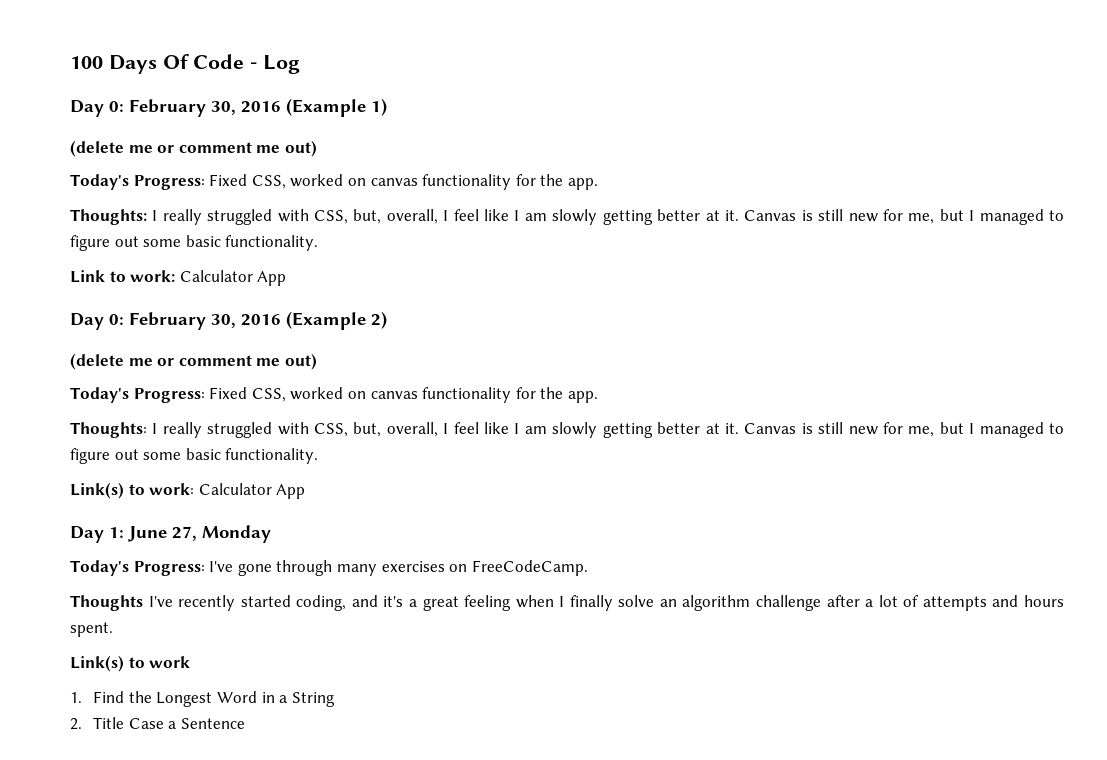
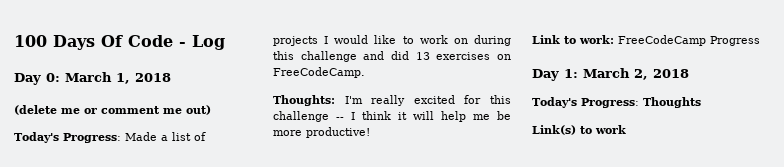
[129,98,387,117] [70,140,317,157] [70,174,598,190] [70,209,1064,225] [70,235,319,251] February 30, 2016 (Example 1) // (delete me or comment me out) // Today's Progress: Fixed CSS, worked on canvas functionality for the app. // Thoughts: I really struggled with CSS, but, overall, I feel like I am slowly getting better at it. Canvas is still new for me, but I managed to figure out some basic functionality. -> [65,72,171,84] [14,105,211,115] [14,132,206,143] [273,35,511,46] [273,51,511,62] [273,67,365,78] [273,95,511,106] [273,111,511,122] [273,127,370,138] March 1, 2018 // (delete me or comment me out) // Today's Progress: Made a list of projects I would like to work on during this challenge and did 13 exercises on FreeCodeCamp. // Thoughts: I'm really excited for this challenge -- I think it will help me be more productive!
[179,270,287,286] [70,311,387,330] [70,353,317,370] [70,387,598,403] [70,422,1064,438] [70,448,319,464] [70,482,306,499] [70,525,271,543] [70,560,588,576] [70,595,1065,611] [70,622,113,637] [70,655,191,672] [70,691,335,707] [70,717,245,730] Calculator App // Day 0: February 30, 2016 (Example 2) // (delete me or comment me out) // Today's Progress: Fixed CSS, worked on canvas functionality for the app. // Thoughts: I really struggled with CSS, but, overall, I feel like I am slowly getting better at it. Canvas is still new for me, but I managed to figure out some basic functionality. // Link(s) to work: Calculator App // Day 1: June 27, Monday // Today's Progress: I've gone through many exercises on FreeCodeCamp. // Thoughts I've recently started coding, and it's a great feeling when I finally solve an algorithm challenge after a lot of attempts and hours spent. // Link(s) to work // 1. Find the Longest Word in a String // 2. Title Case a Sentence -> [618,35,760,46] [532,68,689,81] [532,97,701,108] [532,125,626,135] FreeCodeCamp Progress // Day 1: March 2, 2018 // Today's Progress: Thoughts // Link(s) to work

